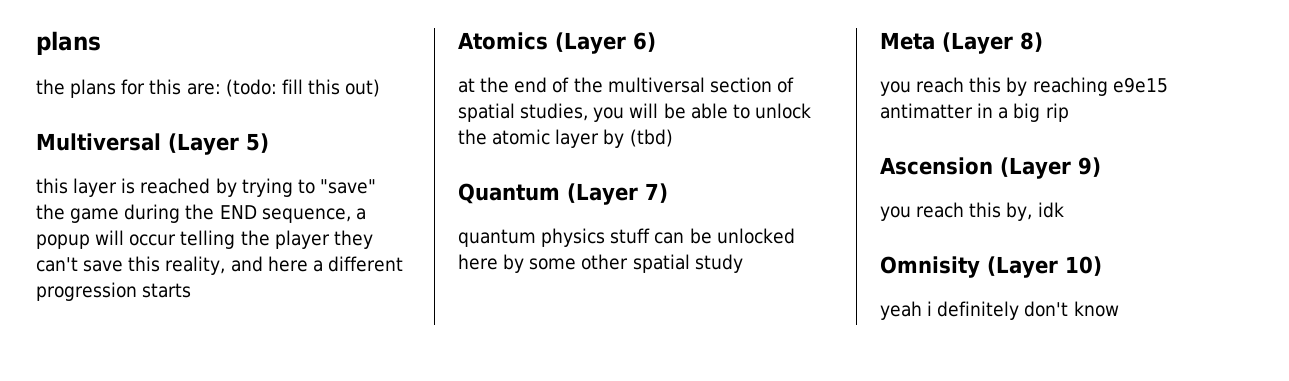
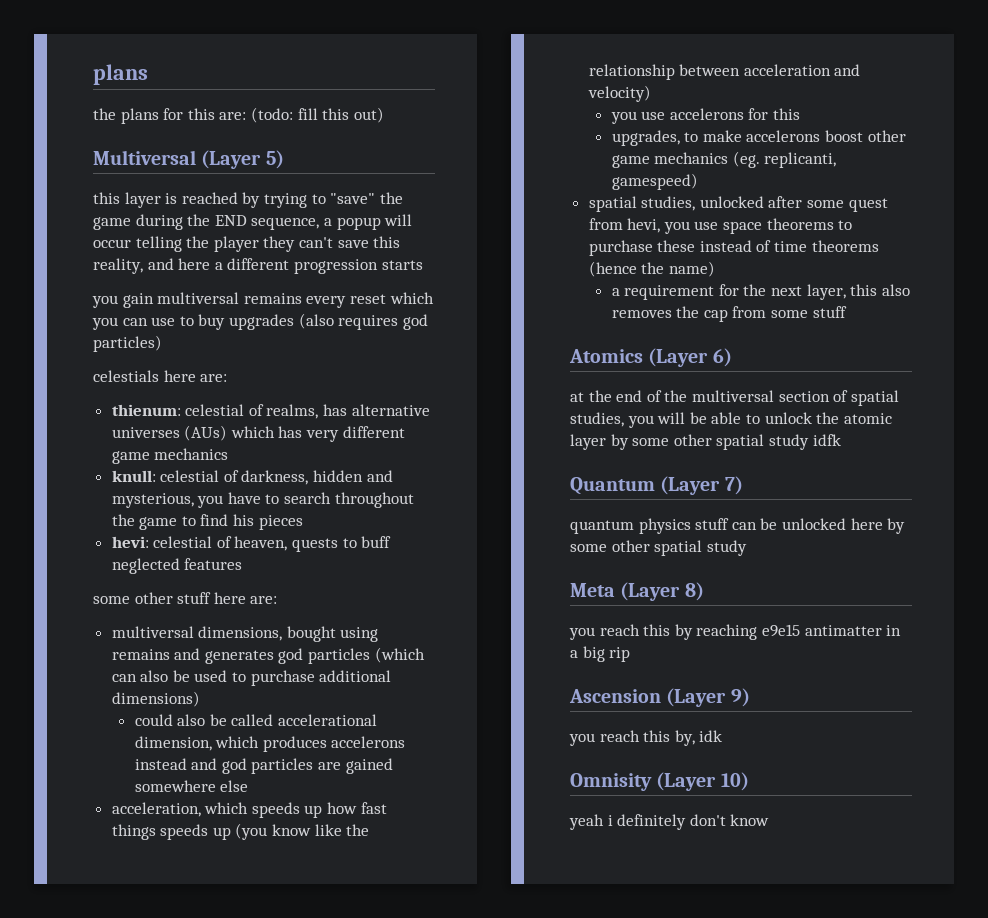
(192, 290) none -> [92,292,434,308] [92,313,428,330] [93,335,162,352] [93,370,228,382] [111,404,430,419] [111,425,405,442] [111,448,229,464] [111,470,393,485] [111,492,414,508] [111,514,303,530] [111,536,392,552] [111,558,243,574] [93,592,278,604] [111,626,379,642] [111,647,425,664] [111,670,392,686] [111,691,200,707] [134,714,377,726] [134,736,406,752] [134,758,393,774] [134,780,249,792] [111,802,387,818] [111,823,370,840] [588,64,861,80] [587,85,651,102] [610,108,800,124] [611,130,906,146] [611,151,837,168] [611,173,698,190] [588,196,888,212] [588,218,853,234] [588,240,879,256] [588,261,715,277] [611,284,910,300] [611,306,847,322] // you gain multiversal remains every reset which you can use to buy upgrades (also requires god particles) // celestials here are: // thienum: celestial of realms, has alternative universes (AUs) which has very different game mechanics // knull: celestial of darkness, hidden and mysterious, you have to search throughout the game to find his pieces // hevi: celestial of heaven, quests to buff neglected features // some other stuff here are: // multiversal dimensions, bought using remains and generates god particles (which can also be used to purchase additional dimensions) // could also be called accelerational dimension, which produces accelerons instead and god particles are gained somewhere else // acceleration, which speeds up how fast things speeds up (you know like the relationship between acceleration and velocity) // you use accelerons for this // upgrades, to make accelerons boost other game mechanics (eg. replicanti, gamespeed) // spatial studies, unlocked after some quest from hevi, you use space theorems to purchase these instead of time theorems (hence the name) // a requirement for the next layer, this also removes the cap from some stuff
[629,129,673,147] (tbd) -> [632,434,841,450] some other spatial study idfk

